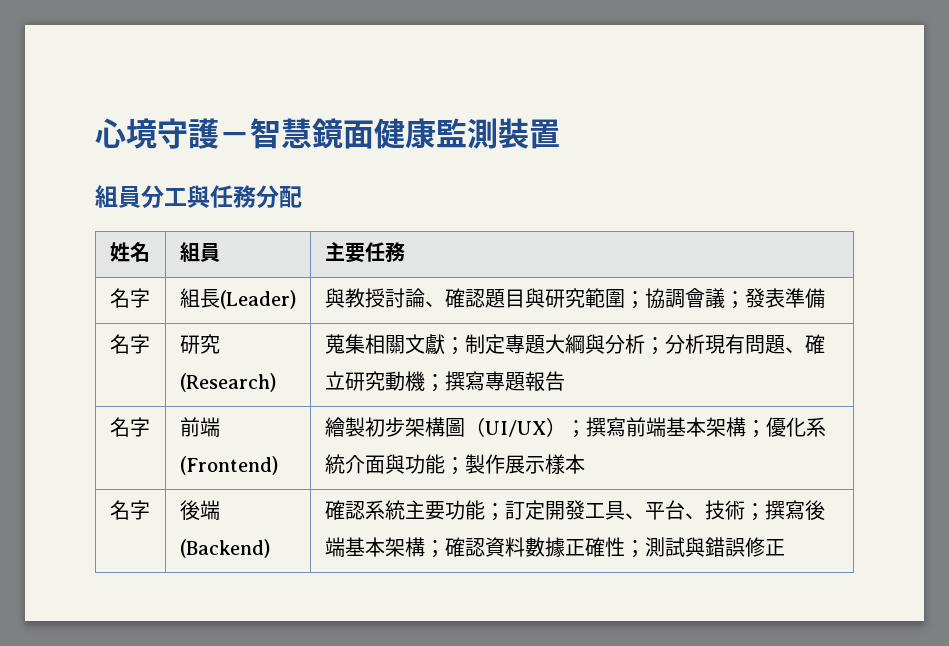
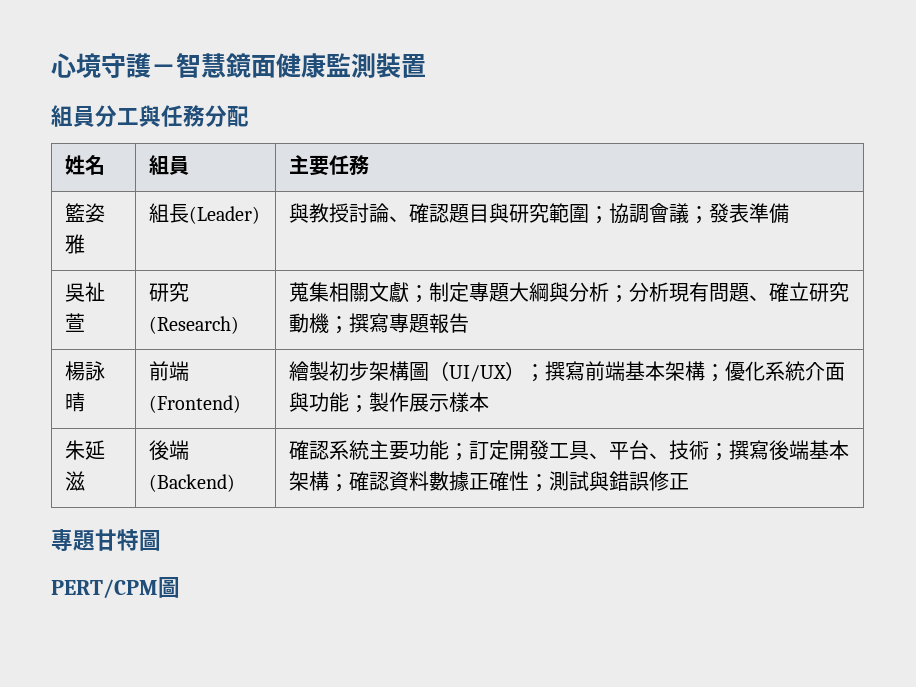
[109,288,150,308] 名字 -> [64,203,105,223] [64,234,85,254] 籃姿雅
[109,334,150,354] 名字 -> [64,282,105,302] [64,313,85,332] 吳祉萱
[109,417,150,437] 名字 -> [64,361,105,381] [64,392,85,412] 楊詠晴
[109,500,150,520] 名字 -> [64,440,105,460] [64,471,85,491] 朱延滋
(785, 547) none -> [51,529,161,551] [51,577,180,599] // 專題甘特圖 // PERT/CPM圖

